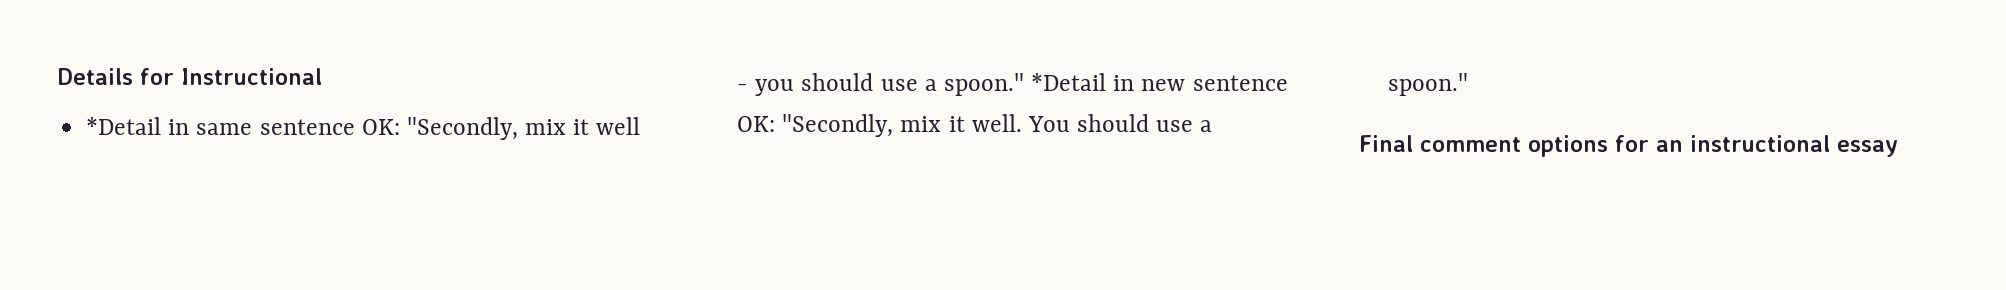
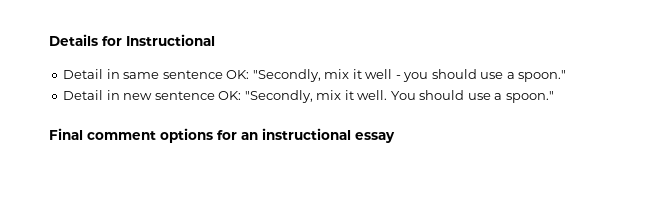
[86,117,162,135] *Detail -> [63,69,104,79] Detail
[1031,73,1107,91] *Detail -> [63,90,104,100] // Detail

